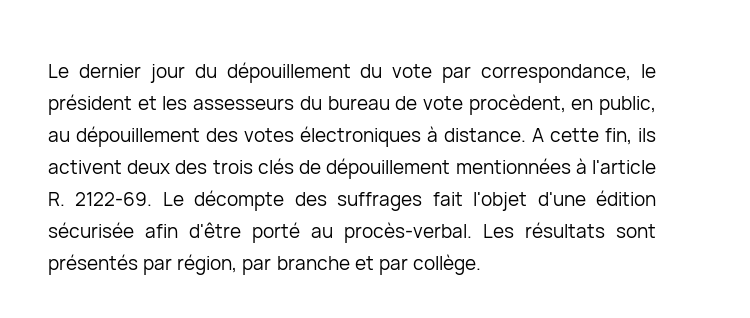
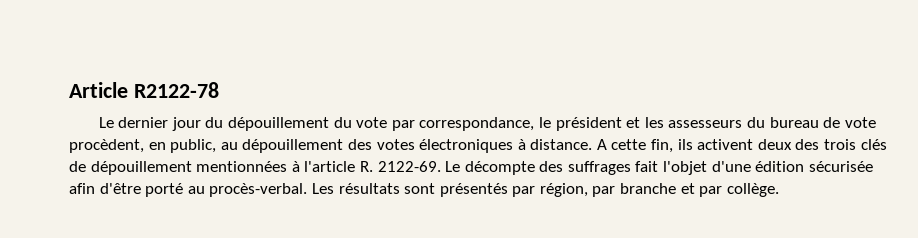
(48, 71) none -> [69,82,219,98] Article R2122-78 //

